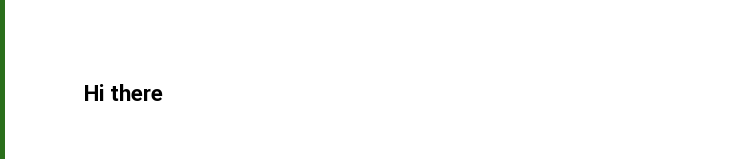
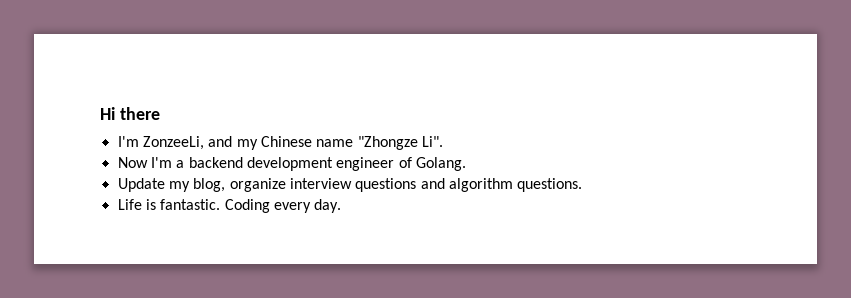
(164, 92) none -> [117,136,443,150] [117,157,466,171] [117,178,583,192] [117,199,342,213] // I'm ZonzeeLi, and my Chinese name "Zhongze Li". // Now I'm a backend development engineer of Golang. // Update my blog, organize interview questions and algorithm questions. // Life is fantastic. Coding every day.

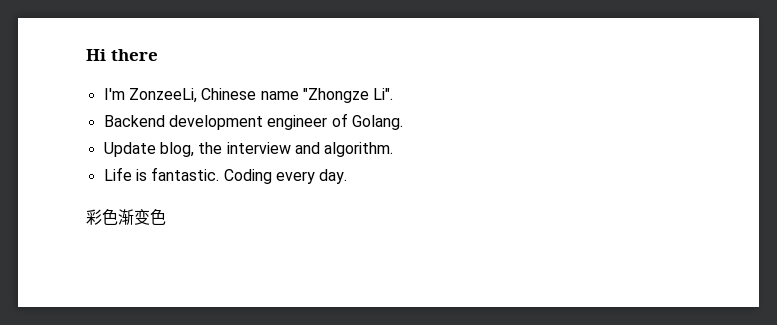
[208,136,258,150] and my -> (197, 95) none
[117,157,243,168] Now I'm a backend -> [103,115,165,127] Backend
[168,178,583,192] my blog, organize interview questions and algorithm questions. -> [159,142,394,157] blog, the interview and algorithm.
(342, 206) none -> [86,209,166,225] // 彩色渐变色

